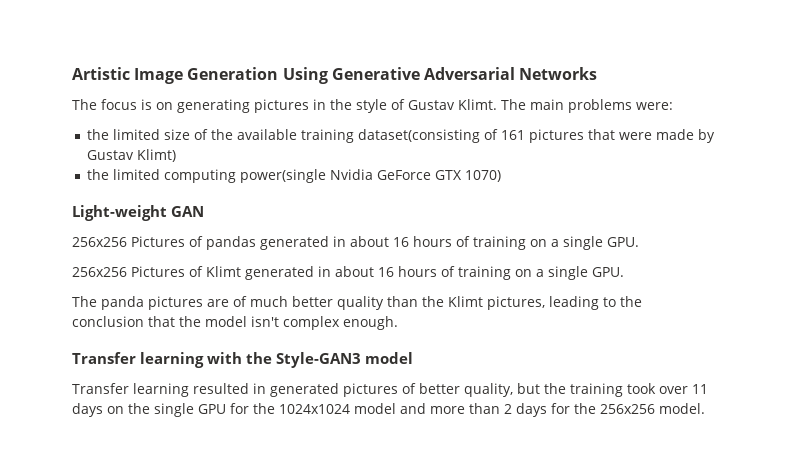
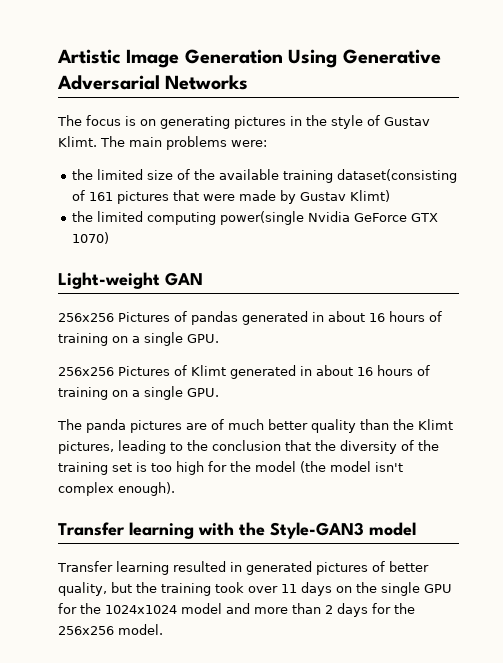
(201, 321) none -> [340,440,439,454] [58,461,326,475] diversity of the training set is too high for the model (the
[343,316,398,330] enough. -> [118,482,175,496] enough).

